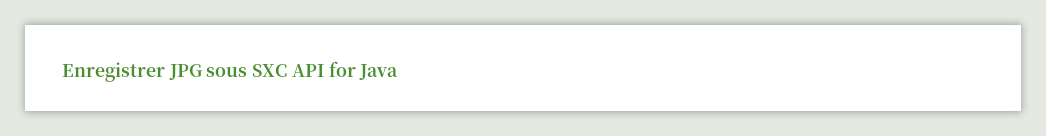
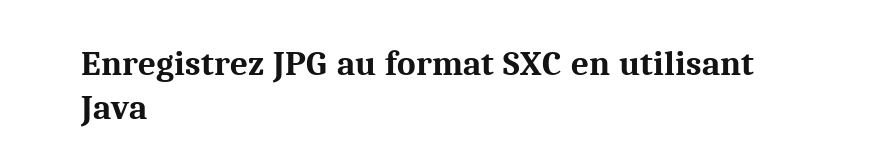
[62,61,356,82] Enregistrer JPG sous SXC API for -> [81,50,754,83] Enregistrez JPG au format SXC en utilisant

